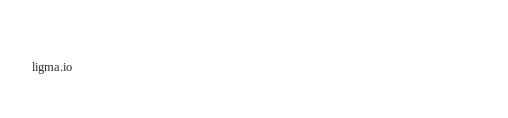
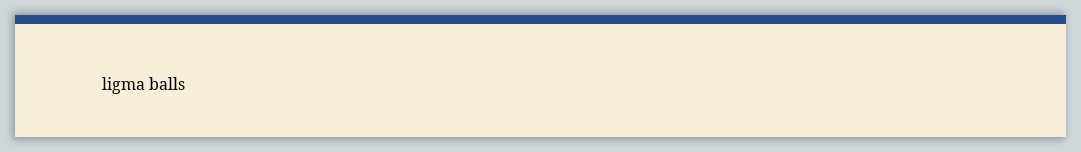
[32,62,72,74] ligma.io -> [102,77,186,94] ligma balls

